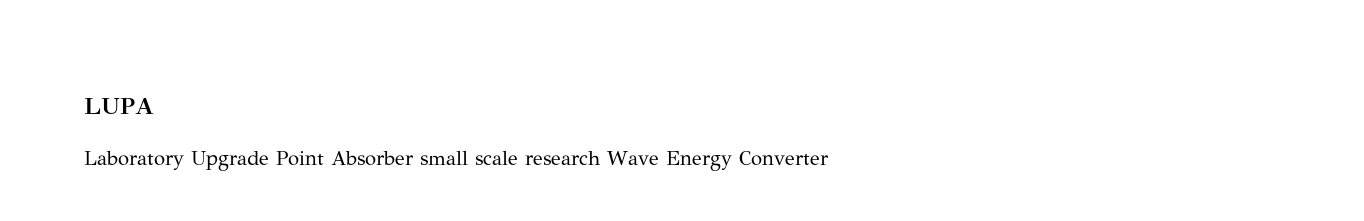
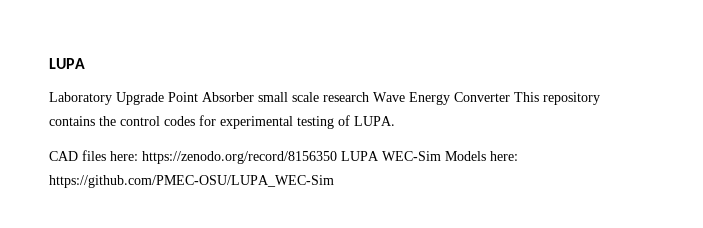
(829, 158) none -> [514,92,600,105] [49,115,395,129] [49,150,518,164] [49,175,334,188] This repository contains the control codes for experimental testing of LUPA. // CAD files here: https://zenodo.org/record/8156350 LUPA WEC-Sim Models here: https://github.com/PMEC-OSU/LUPA_WEC-Sim

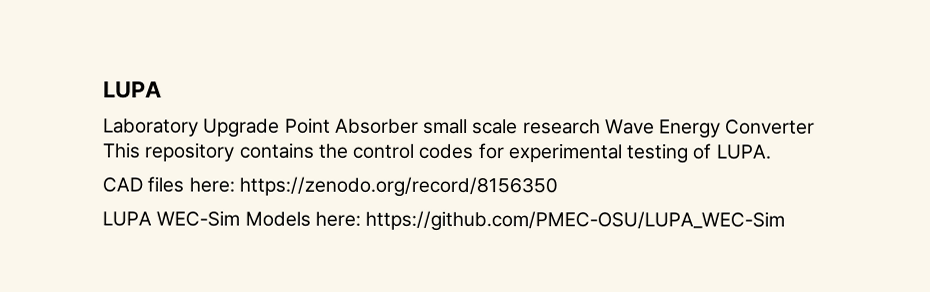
(337, 157) none -> (558, 187) //

